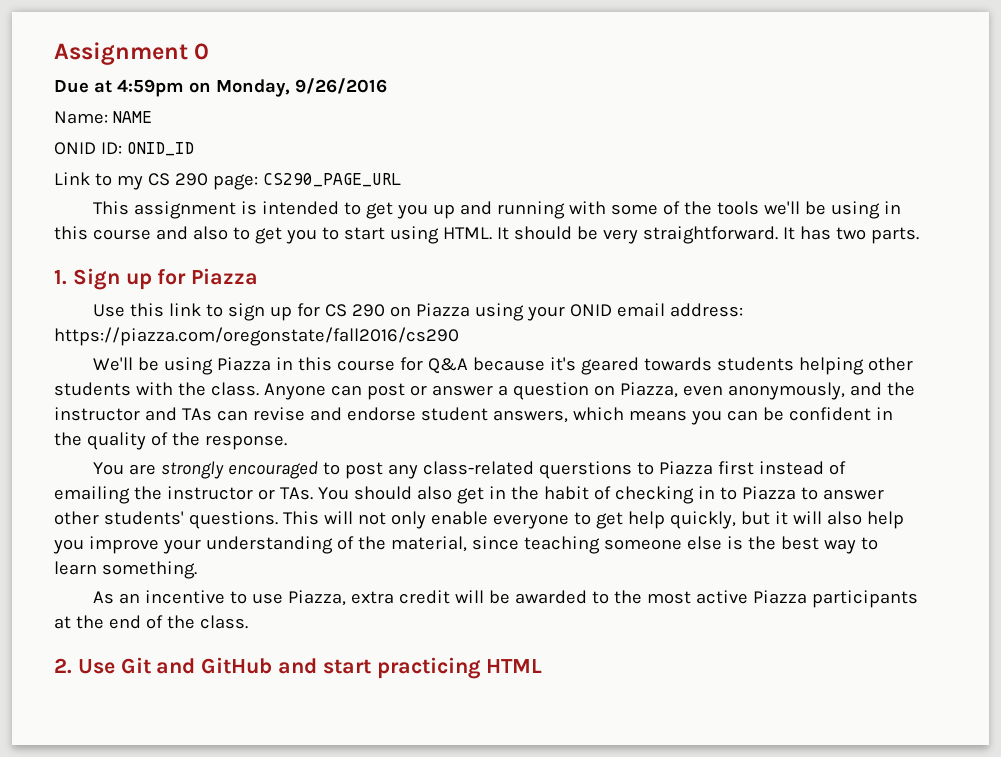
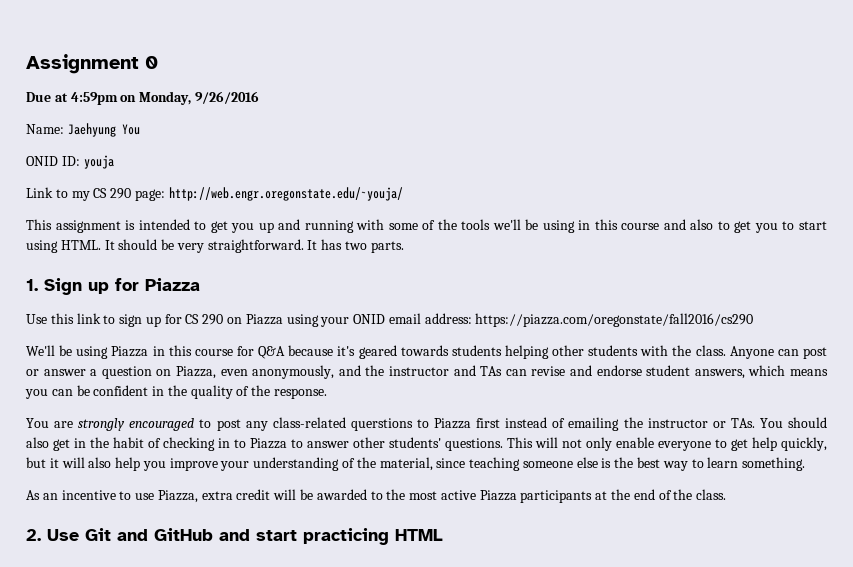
[112,111,152,123] NAME -> [67,123,140,137] Jaehyung You
[126,142,194,156] ONID_ID -> [83,155,114,169] youja
[262,173,401,187] CS290_PAGE_URL -> [168,187,403,201] http://web.engr.oregonstate.edu/~youja/

